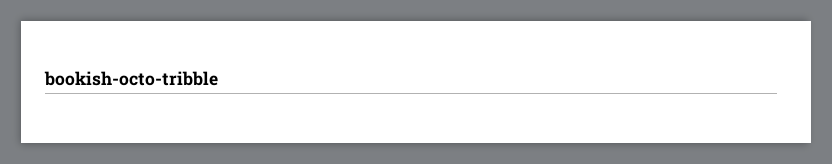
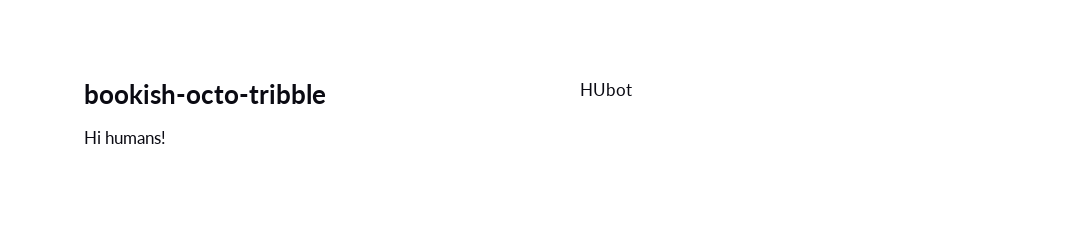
(218, 78) none -> [84,131,167,144] [580,83,632,96] // Hi humans! // HUbot

